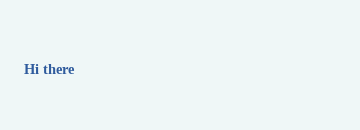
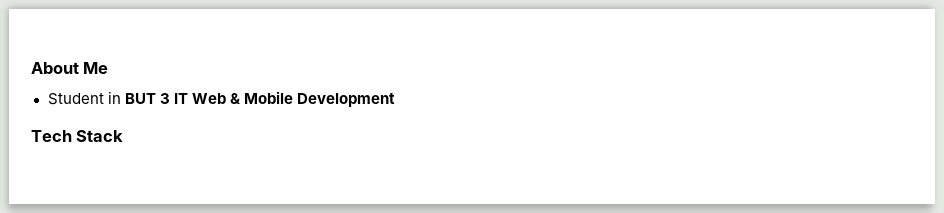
[24,64,75,74] Hi there -> [31,62,109,74] [47,91,395,107] [31,130,124,142] About Me // Student in BUT 3 IT Web & Mobile Development // Tech Stack

